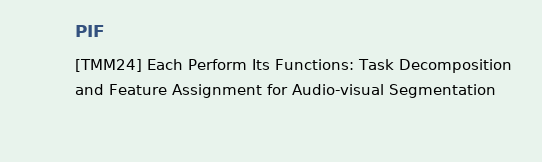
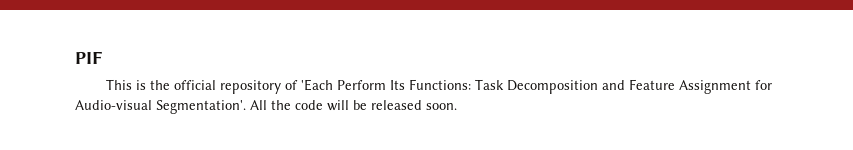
[75,59,183,72] [TMM24] Each -> [105,79,333,94] This is the official repository of 'Each
[389,84,496,98] Segmentation -> [156,100,457,114] Segmentation'. All the code will be released soon.

